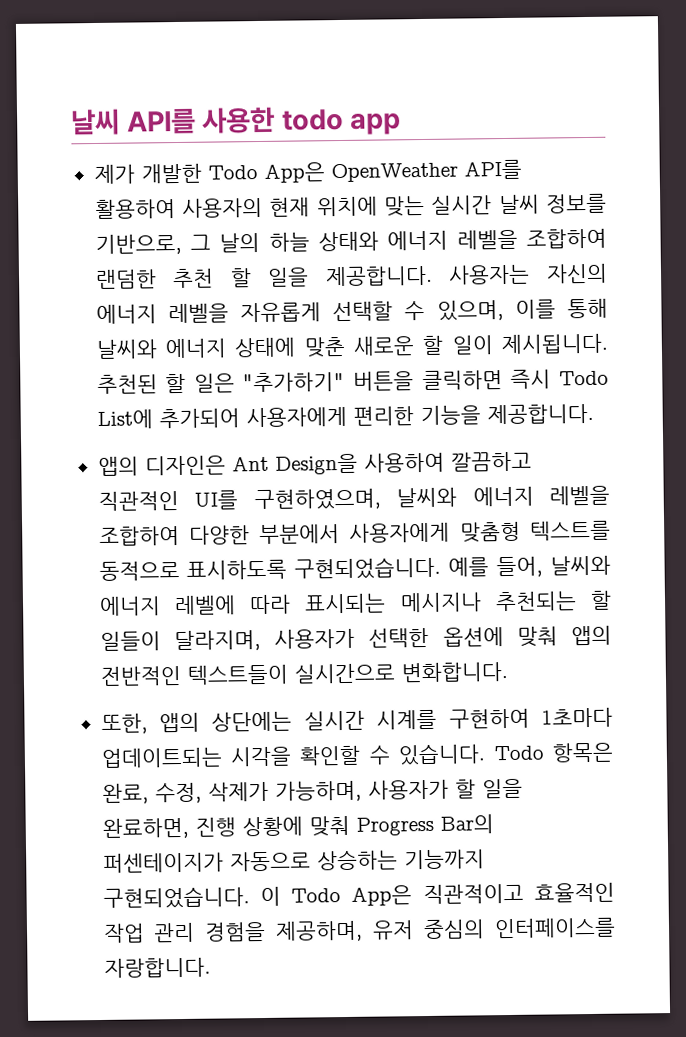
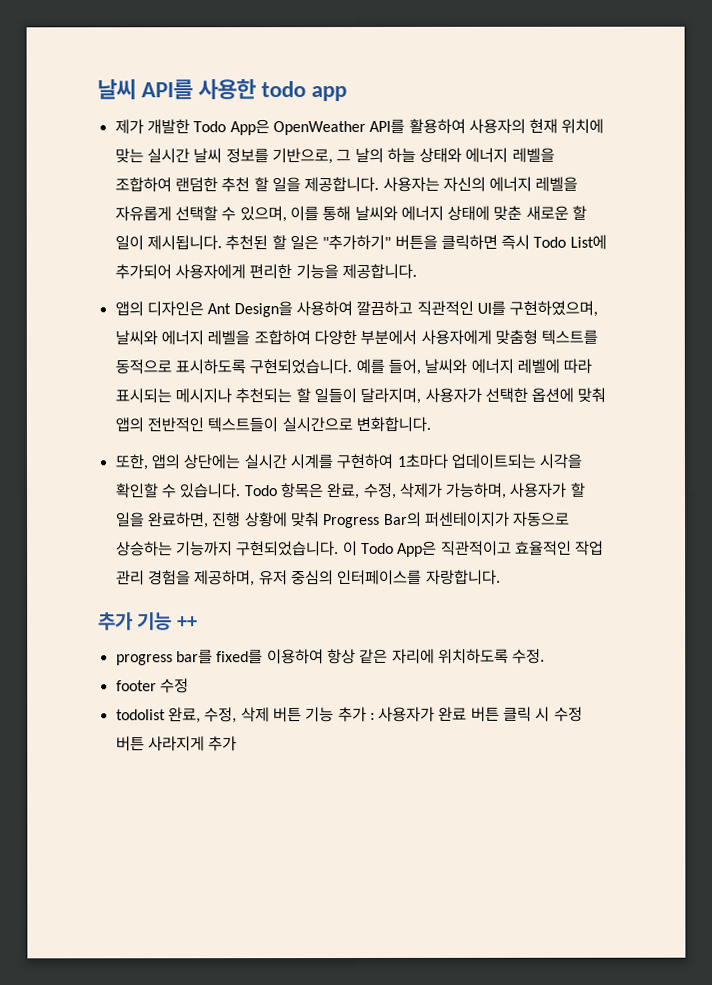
(211, 967) none -> [98,612,198,631] [115,648,546,666] [115,678,189,694] [115,706,583,724] [115,736,238,752] // 추가 기능 ++ // progress bar를 fixed를 이용하여 항상 같은 자리에 위치하도록 수정. // footer 수정 // todolist 완료, 수정, 삭제 버튼 기능 추가 : 사용자가 완료 버튼 클릭 시 수정 버튼 사라지게 추가

